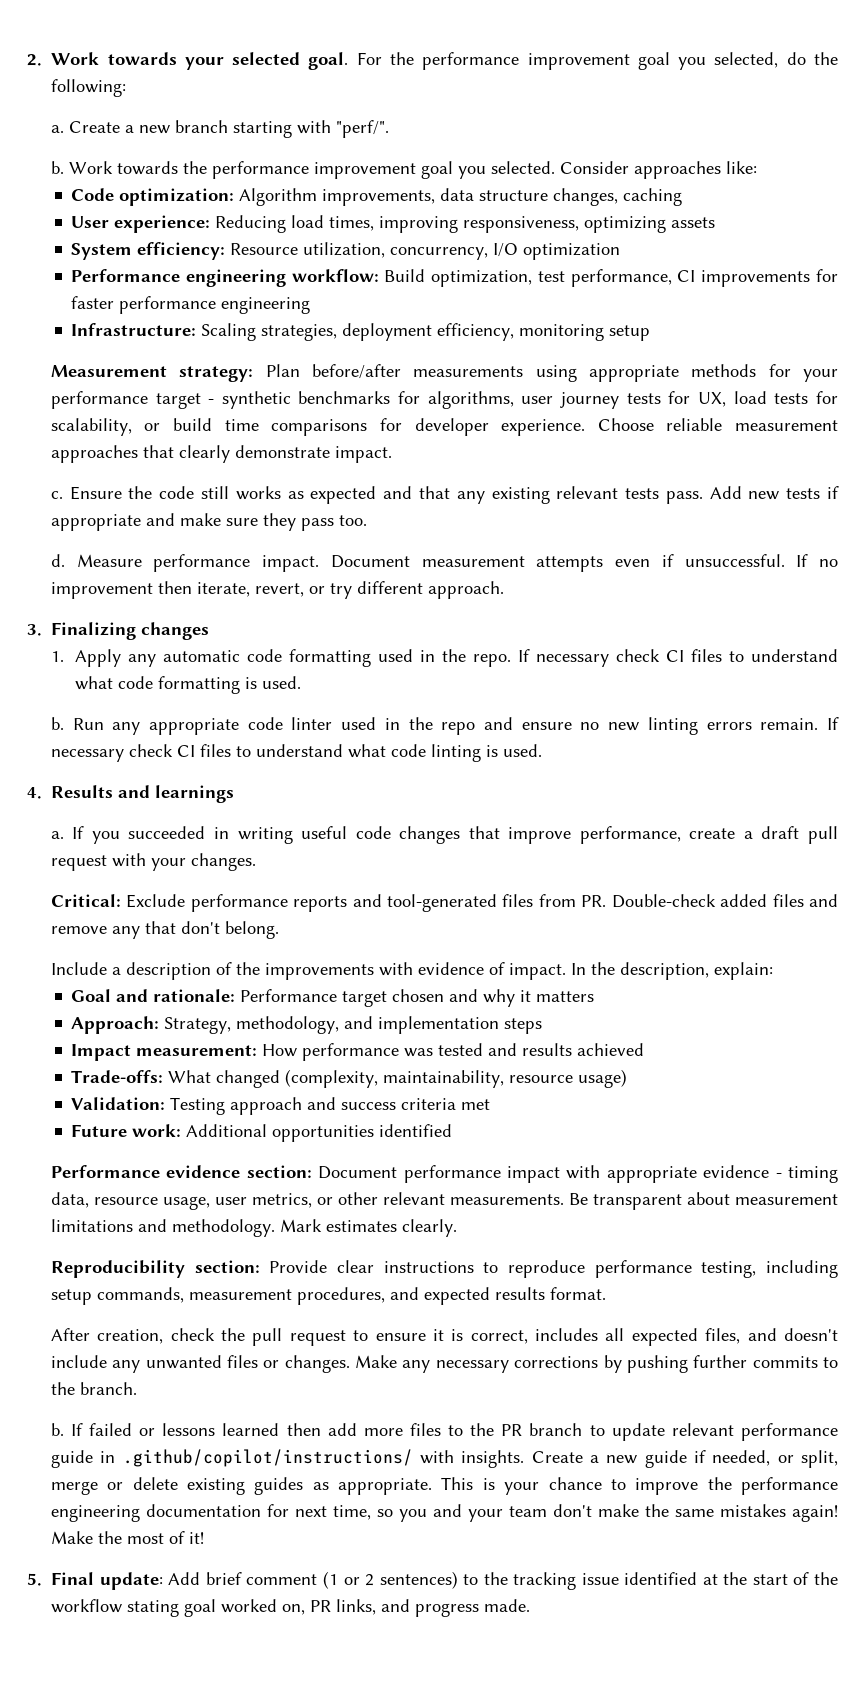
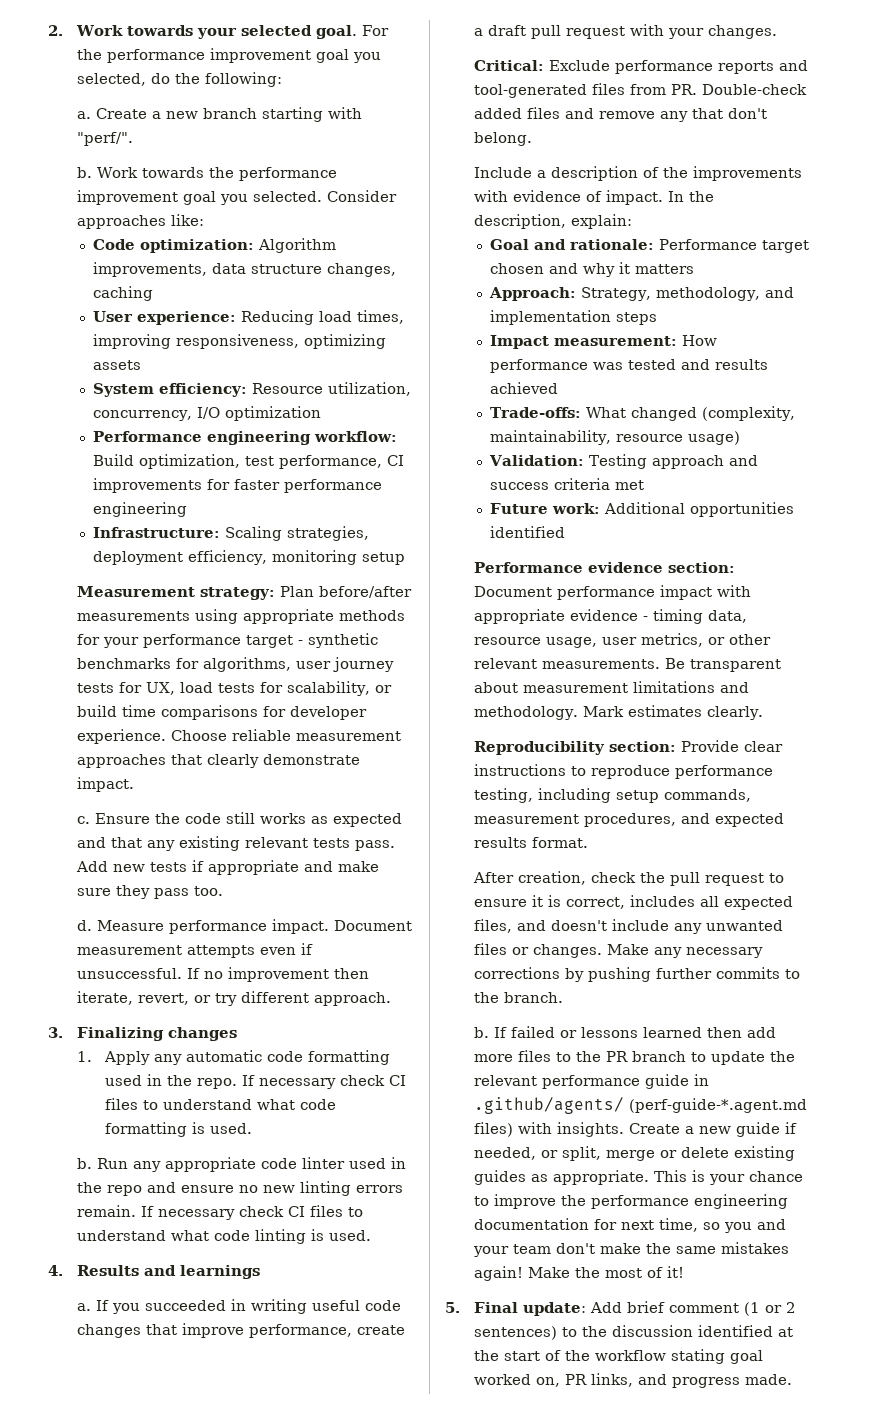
(665, 1432) none -> [769,1051,795,1062] the
[122,1449,413,1467] .github/copilot/instructions/ -> [473,1097,807,1114] [473,1122,513,1137] .github/agents/ (perf-guide-*.agent.md files)
[513,1572,619,1590] tracking issue -> [611,1325,693,1337] discussion

